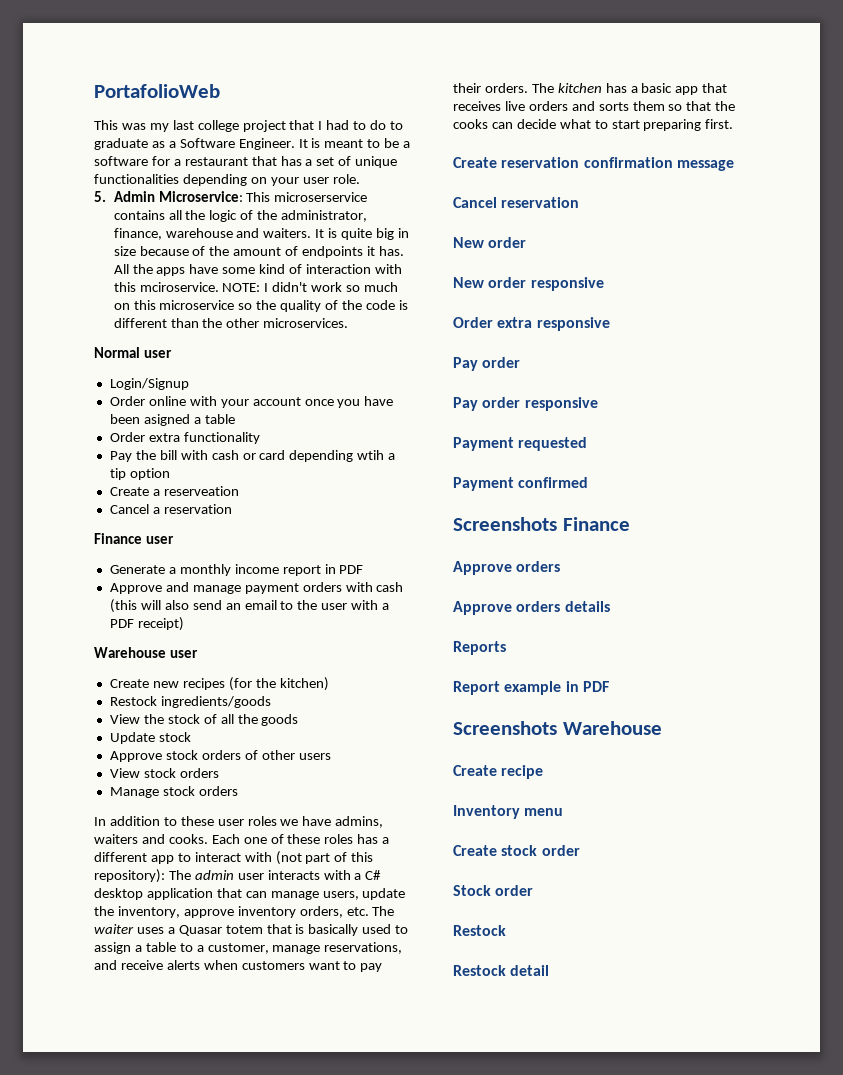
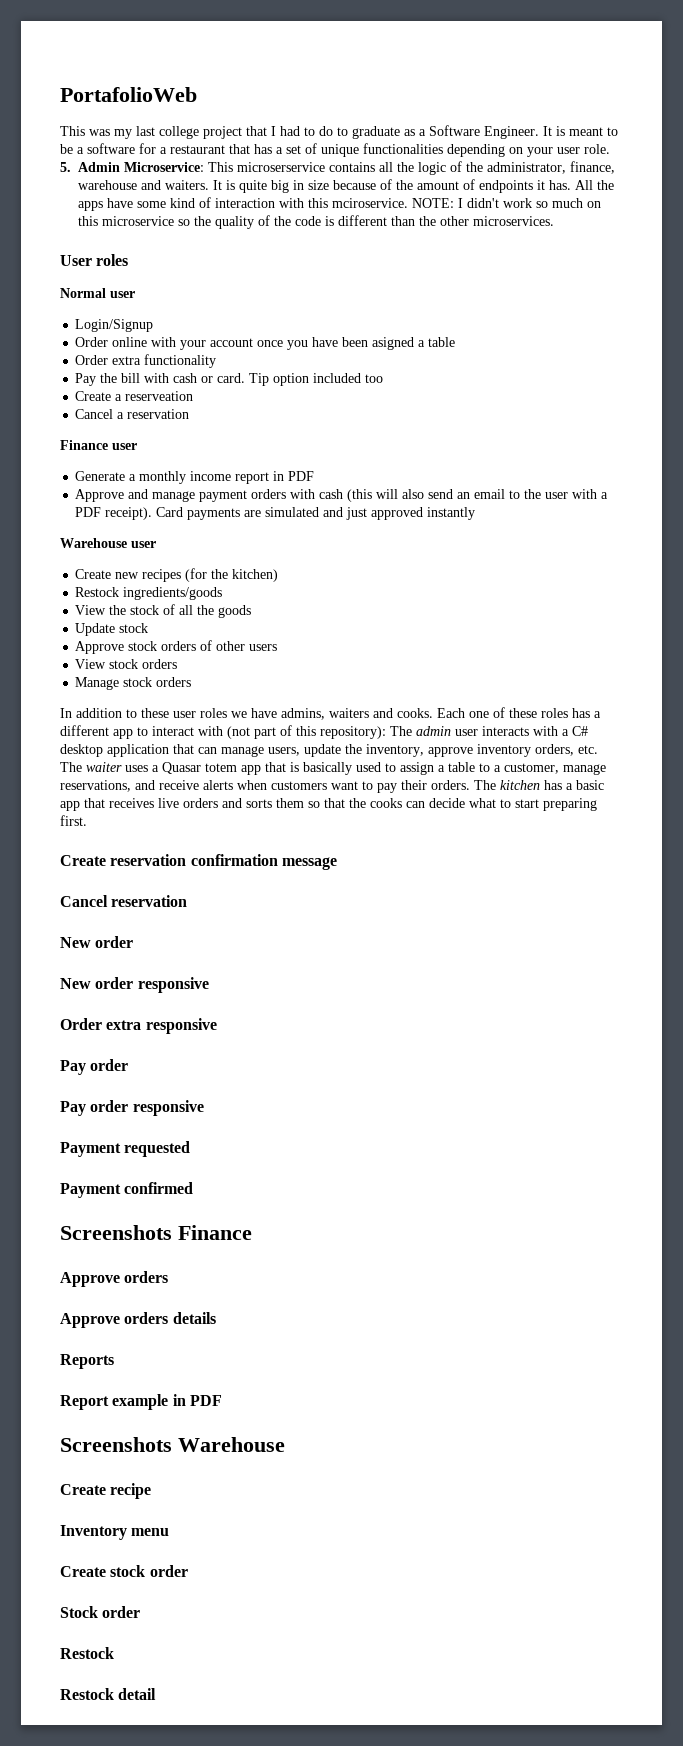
(349, 323) none -> [60,254,129,266] // User roles
[259,450,396,462] [109,468,126,480] card depending wtih a tip -> [217,373,270,386] card. Tip
(170, 474) none -> [313,373,384,383] included too
[137,617,184,631] receipt) -> [105,507,476,520] receipt). Card payments are simulated and just approved instantly
(263, 929) none -> [241,765,261,775] app

